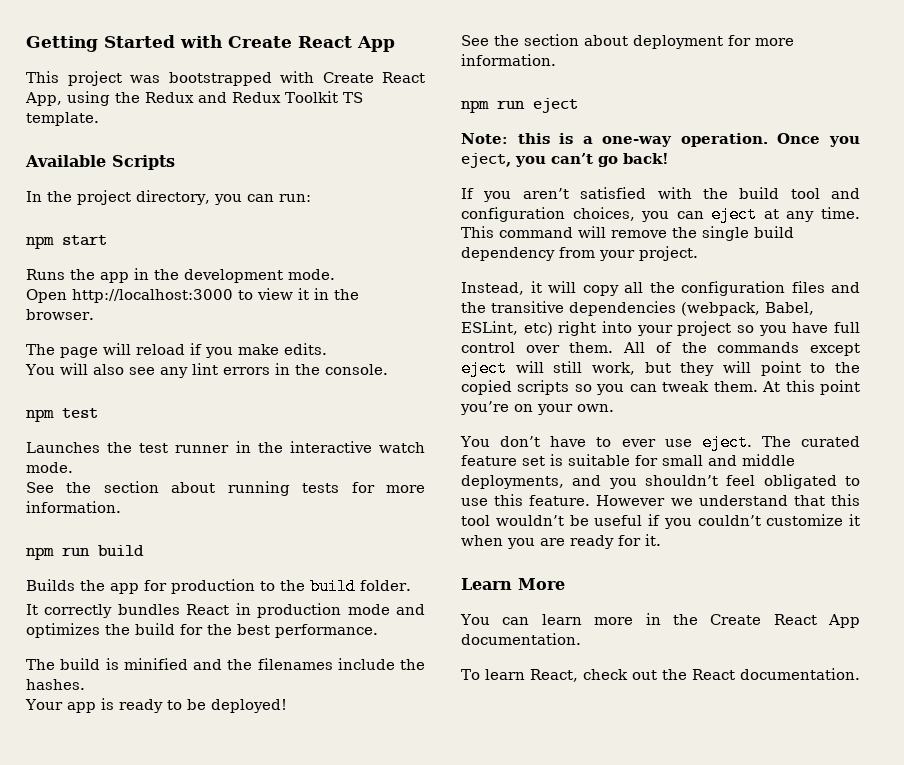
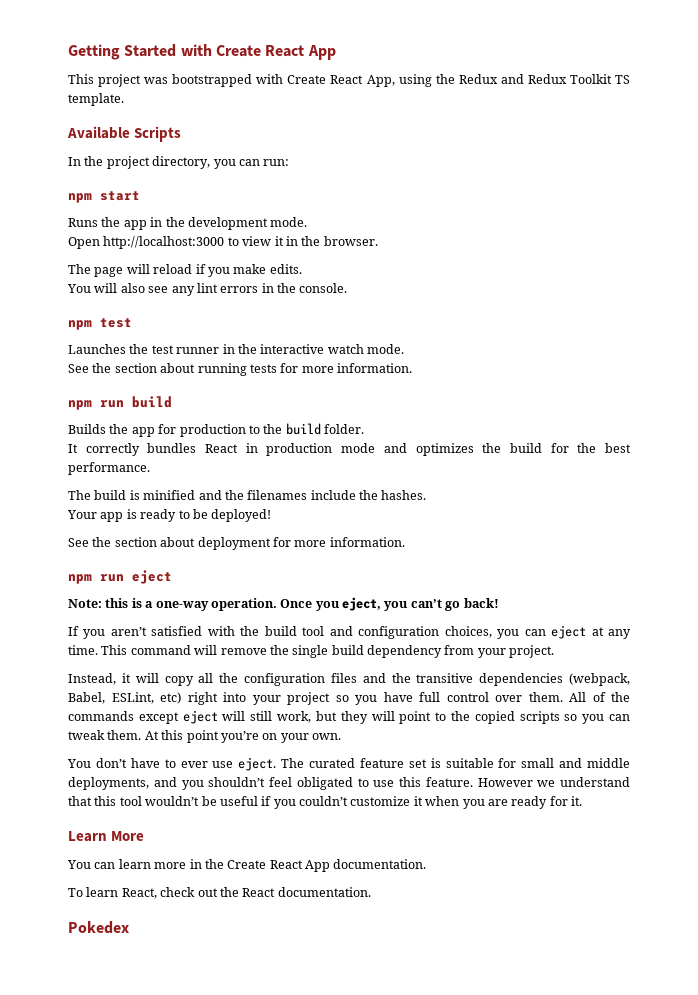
(860, 674) none -> [68,921,129,934] // Pokedex

